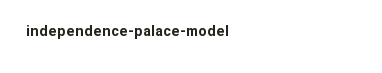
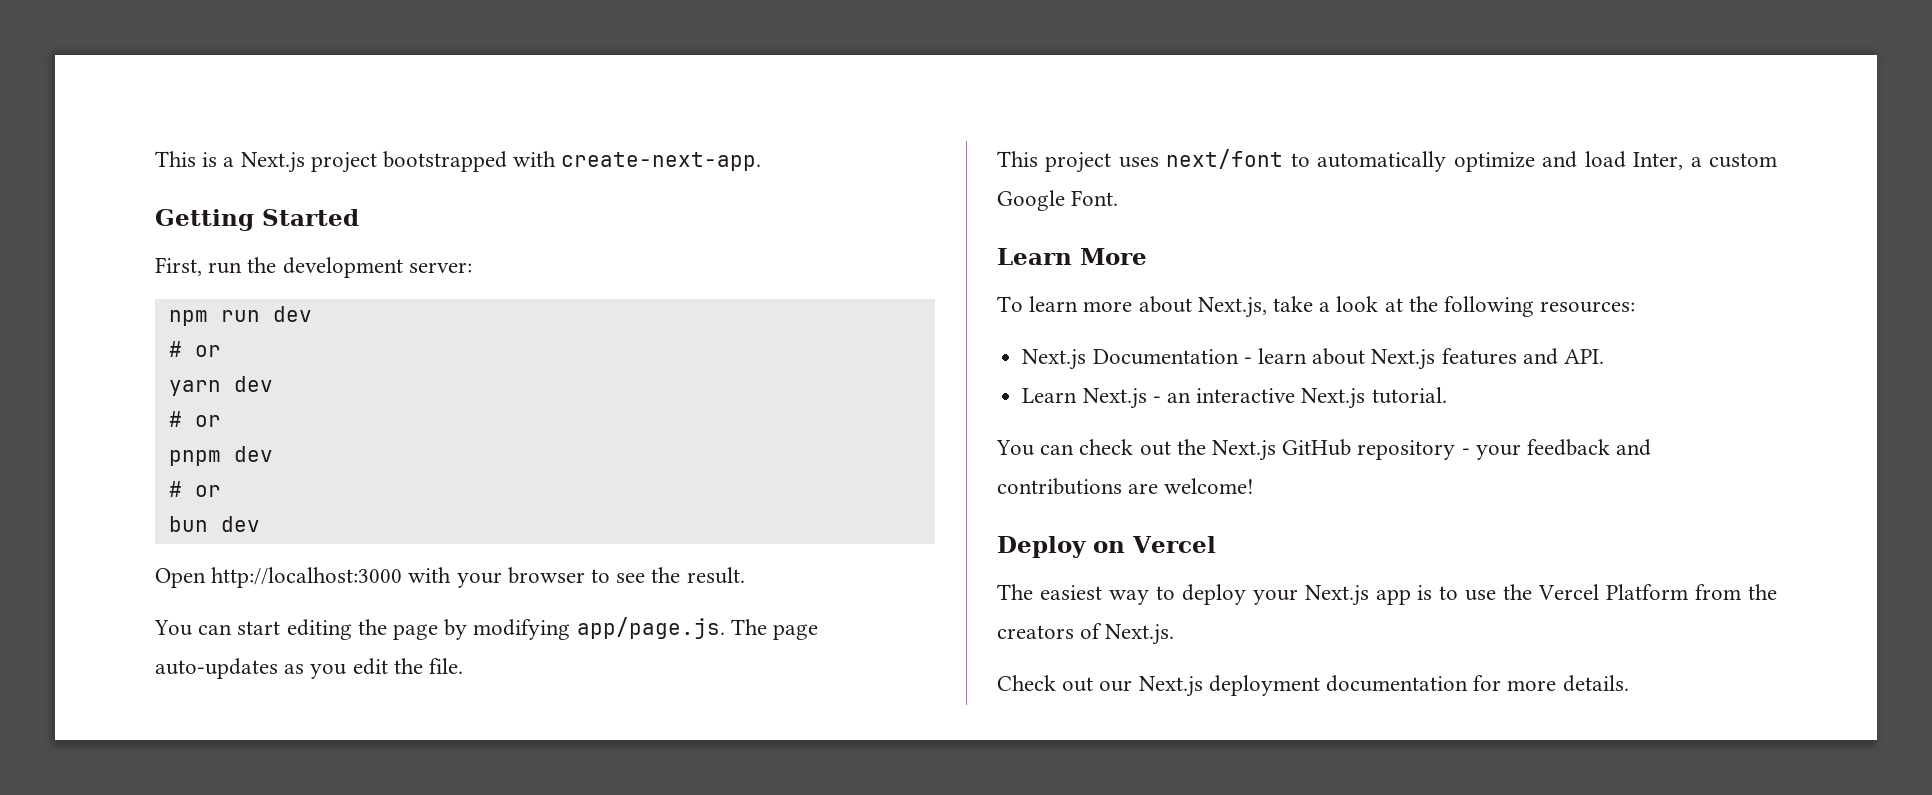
[26,25,229,39] independence-palace-model -> [155,151,762,173] [155,209,359,231] [155,257,472,278] [168,306,312,326] [168,341,221,357] [168,376,273,396] [168,411,221,427] [168,446,273,466] [168,481,221,497] [168,516,260,532] [155,567,745,588] [154,617,819,640] [155,658,464,679] [997,149,1778,173] [997,190,1119,211] [997,248,1147,265] [997,296,1636,318] [1022,348,1604,370] [1022,387,1447,409] [996,439,1652,461] [997,478,1255,495] [997,536,1216,558] [997,584,1777,606] [997,623,1175,645] [997,675,1629,697] This is a Next.js project bootstrapped with create-next-app. // Getting Started // First, run the development server: // npm run dev // # or // yarn dev // # or // pnpm dev // # or // bun dev // Open http://localhost:3000 with your browser to see the result. // You can start editing the page by modifying app/page.js. The page auto-updates as you edit the file. // This project uses next/font to automatically optimize and load Inter, a custom Google Font. // Learn More // To learn more about Next.js, take a look at the following resources: // Next.js Documentation - learn about Next.js features and API. // Learn Next.js - an interactive Next.js tutorial. // You can check out the Next.js GitHub repository - your feedback and contributions are welcome! // Deploy on Vercel // The easiest way to deploy your Next.js app is to use the Vercel Platform from the creators of Next.js. // Check out our Next.js deployment documentation for more details.

